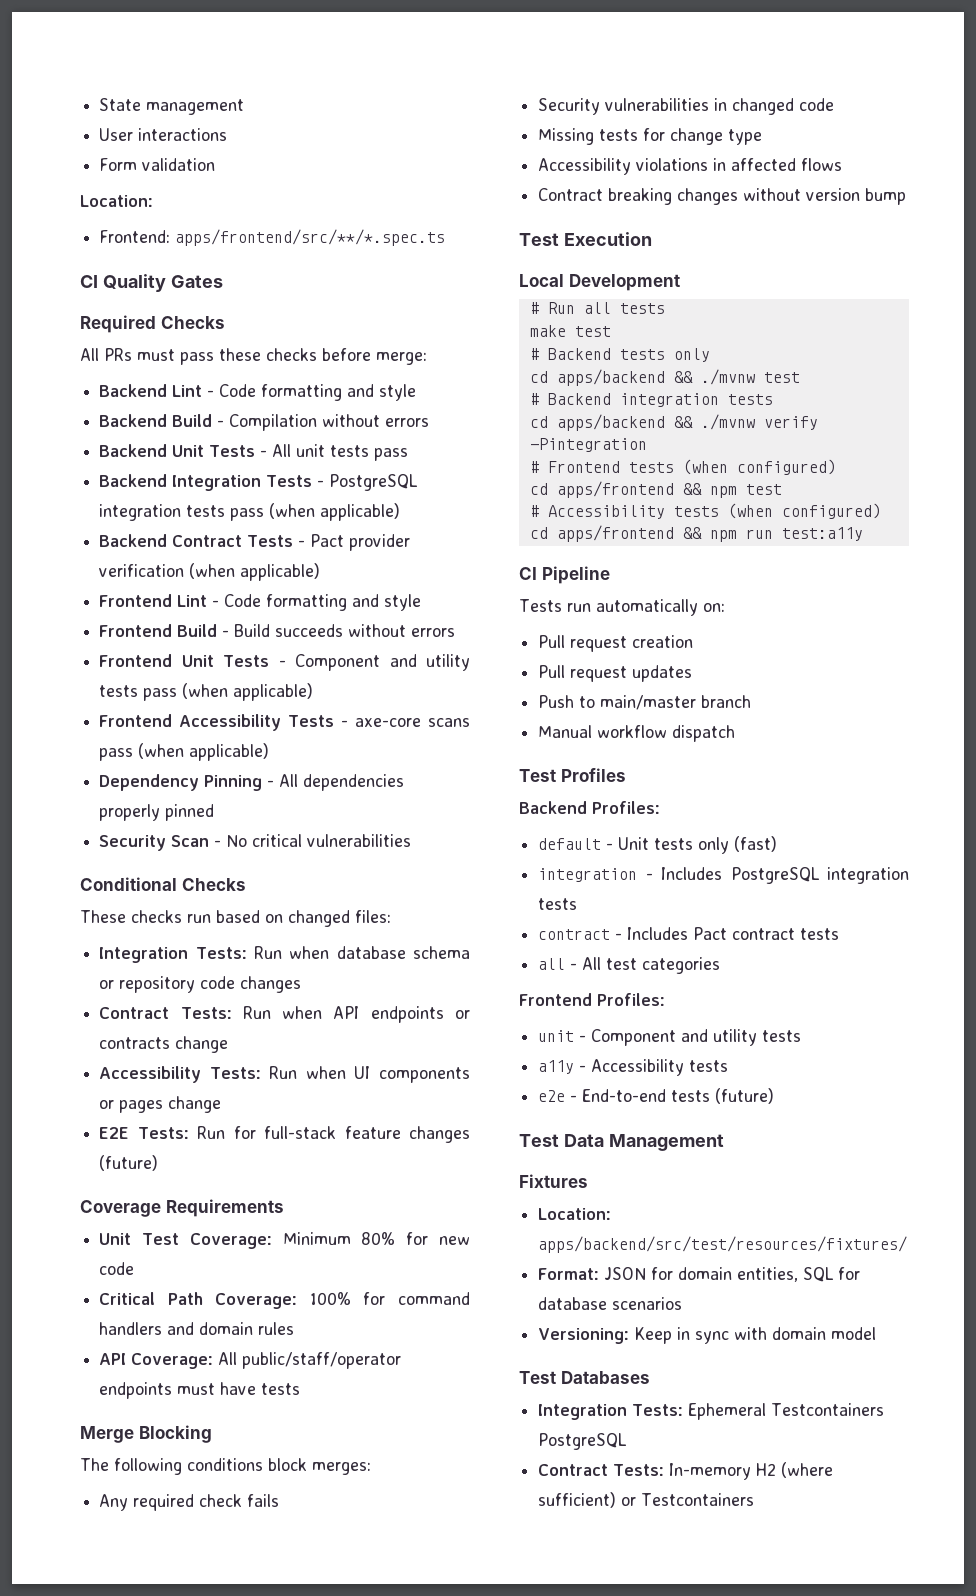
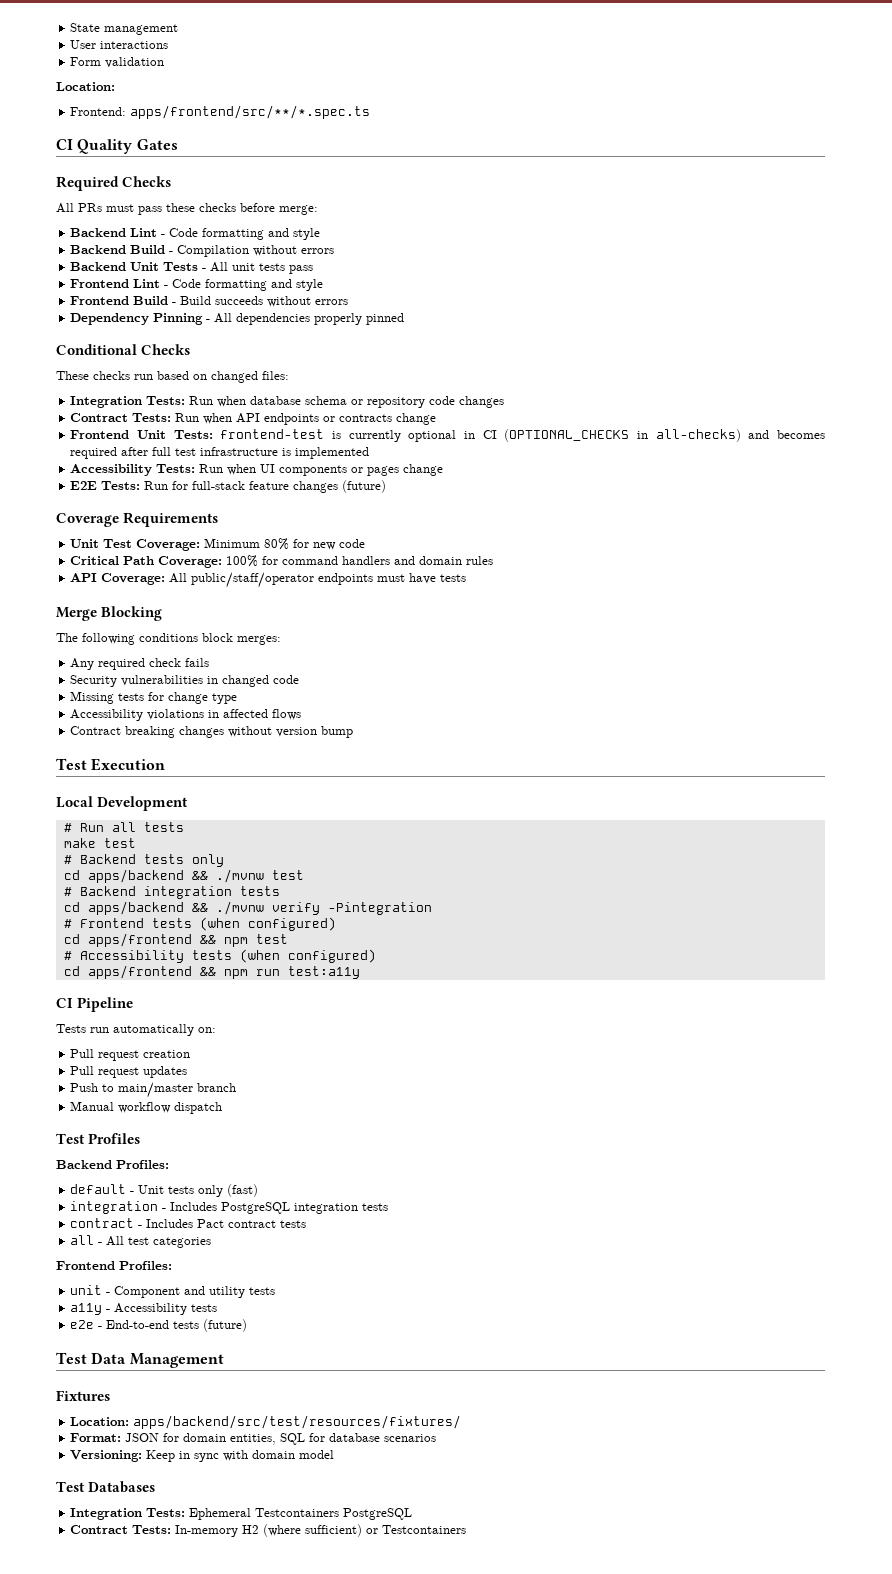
[99,474,419,491] [99,503,401,521] [99,534,411,551] [99,563,321,581] // Backend Integration Tests - PostgreSQL integration tests pass (when applicable) // Backend Contract Tests - Pact provider verification (when applicable) -> (314, 269) none
[99,654,470,671] [99,683,314,701] [99,714,470,731] [99,743,270,761] // Frontend Unit Tests - Component and utility tests pass (when applicable) // Frontend Accessibility Tests - axe-core scans pass (when applicable) -> (349, 302) none
[99,834,412,851] // Security Scan - No critical vulnerabilities -> (405, 319) none
(229, 1044) none -> [70,429,825,442] [70,447,370,459] // Frontend Unit Tests: frontend-test is currently optional in CI (OPTIONAL_CHECKS in all-checks) and becomes required after full test infrastructure is implemented

